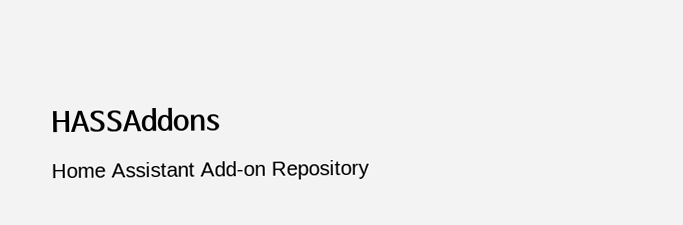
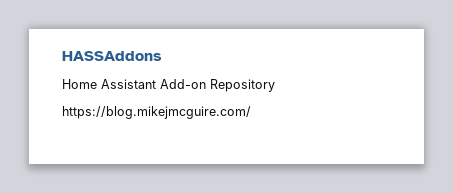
(370, 169) none -> [62,106,251,119] // https://blog.mikejmcguire.com/

